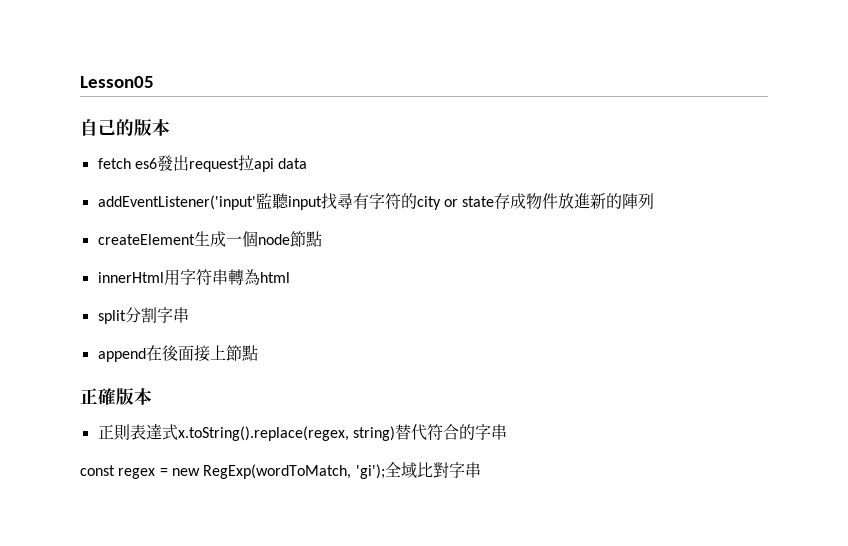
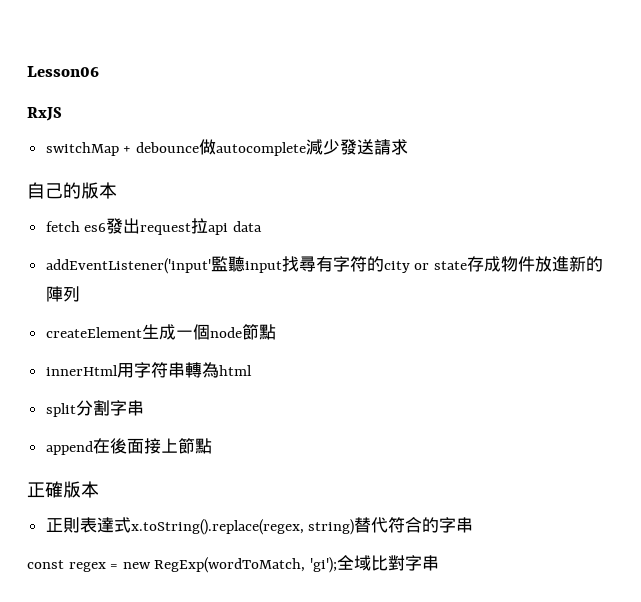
[80,76,154,88] Lesson05 -> [27,66,99,77] [27,107,62,121] [45,139,408,156] Lesson06 // RxJS // switchMap + debounce做autocomplete減少發送請求

